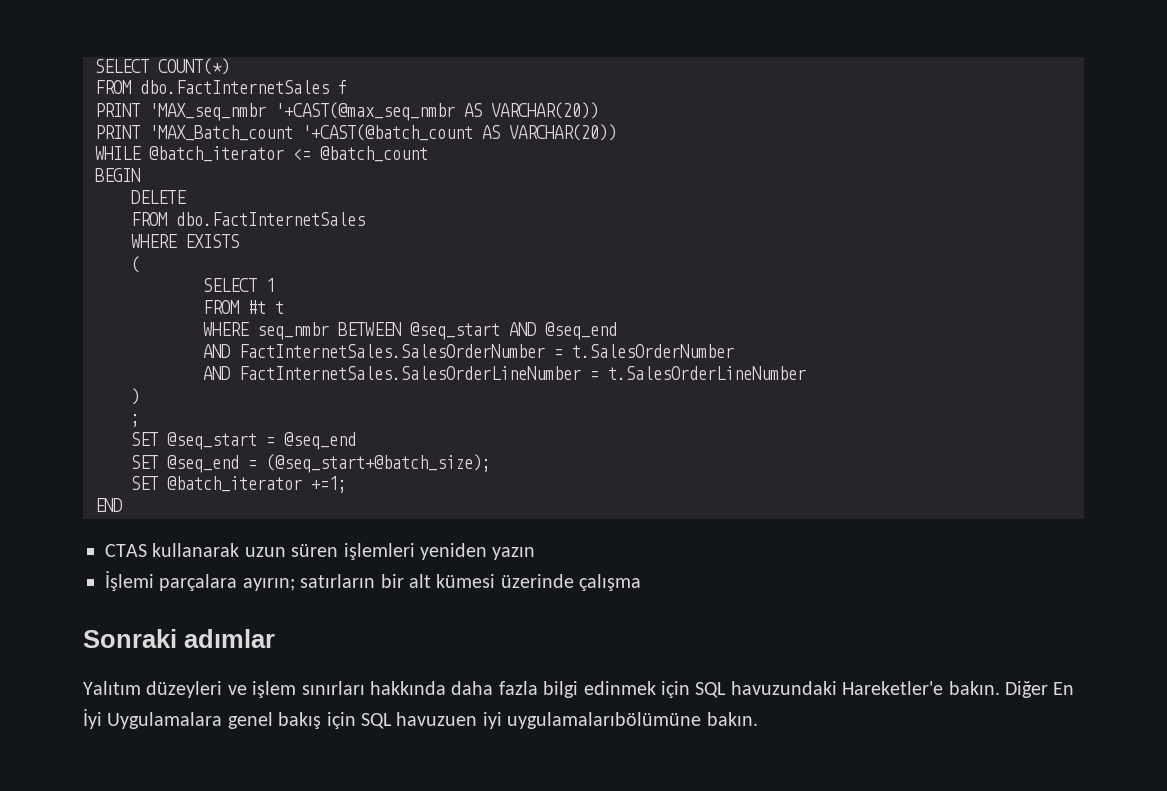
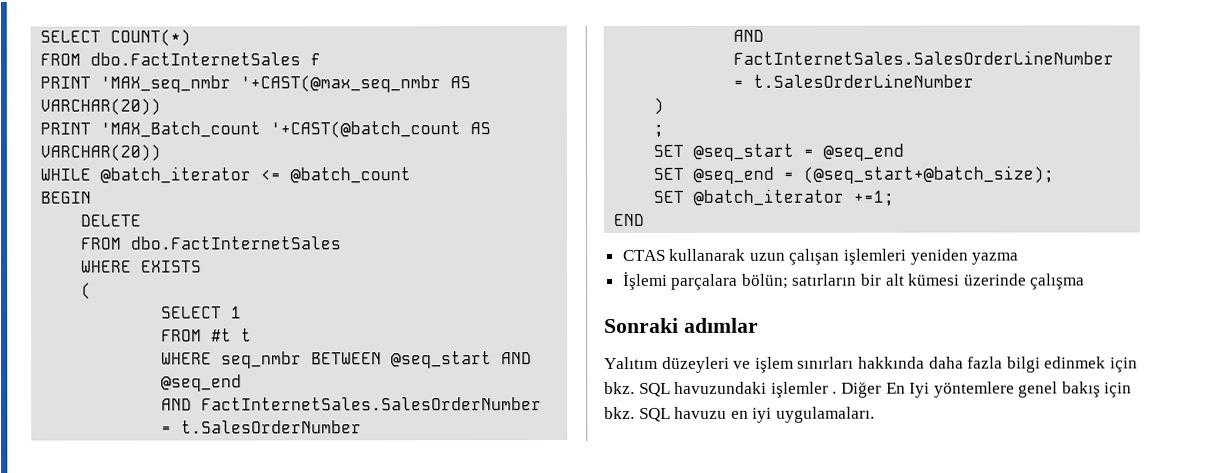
[291,544,339,557] süren -> [789,248,841,265] çalışan
[492,547,536,560] yazın -> [972,252,1020,265] yazma
[242,578,295,591] ayırın; -> [741,273,789,289] bölün;
(690, 689) none -> [604,381,635,395] bkz.
[842,681,1075,698] [83,709,758,729] Hareketler'e bakın. Diğer En İyi Uygulamalara genel bakış için SQL havuzuen iyi uygulamalarıbölümüne bakın. -> [770,381,1133,398] [604,406,875,423] işlemler . Diğer En Iyi yöntemlere genel bakış için bkz. SQL havuzu en iyi uygulamaları.

